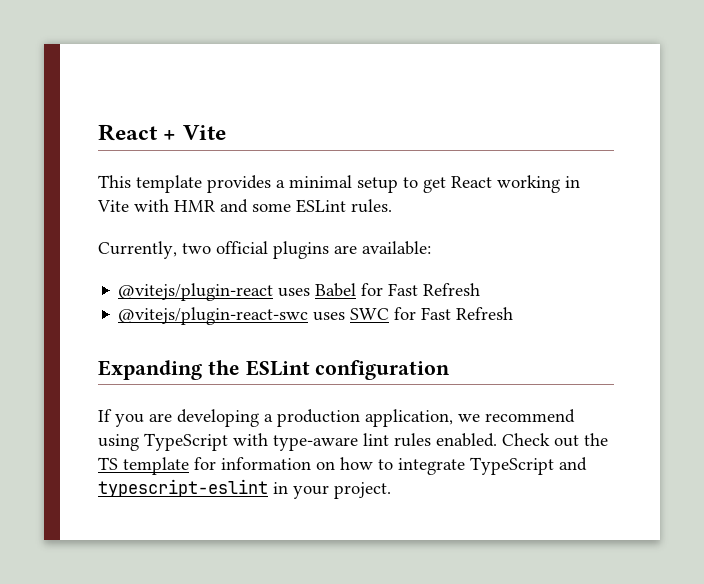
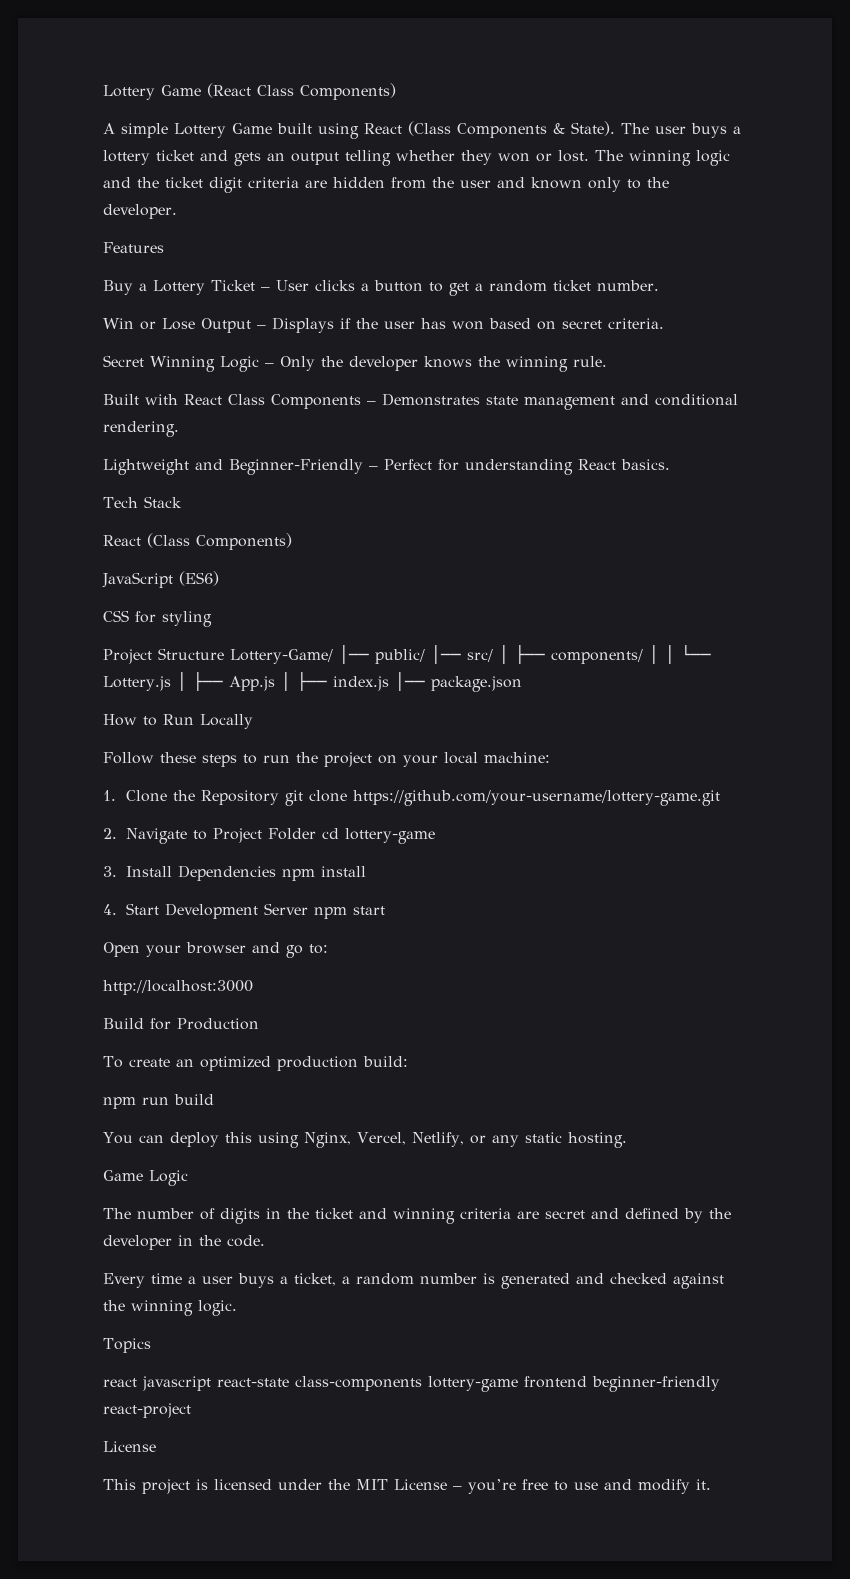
[98,124,226,141] [98,175,580,193] [97,199,392,213] [98,241,431,259] [118,283,481,301] [118,307,514,325] [98,360,451,380] [98,409,575,427] [98,433,608,451] [98,457,587,475] [98,479,391,499] React + Vite // This template provides a minimal setup to get React working in Vite with HMR and some ESLint rules. // Currently, two official plugins are available: // @vitejs/plugin-react uses Babel for Fast Refresh // @vitejs/plugin-react-swc uses SWC for Fast Refresh // Expanding the ESLint configuration // If you are developing a production application, we recommend using TypeScript with type-aware lint rules enabled. Check out the TS template for information on how to integrate TypeScript and typescript-eslint in your project. -> [103,83,396,100] [103,121,741,139] [103,150,730,166] [103,177,669,193] [103,204,177,219] [103,242,164,253] [103,280,659,296] [103,317,664,333] [103,355,607,372] [103,393,738,410] [103,421,179,437] [103,459,670,475] [103,496,182,508] [103,533,292,550] [102,571,219,588] [103,610,212,627] [103,644,711,664] [103,671,522,692] [103,714,253,729] [103,752,550,767] [103,790,721,806] [103,828,436,844] [103,865,367,881] [103,903,386,919] [103,942,328,958] [103,980,253,995] [103,1018,259,1030] [103,1056,408,1071] [103,1094,214,1109] [103,1132,627,1148] [103,1170,188,1186] [103,1208,731,1224] [103,1235,265,1250] [103,1273,724,1289] [103,1300,237,1316] [103,1338,151,1353] [103,1376,720,1392] [103,1403,191,1418] [103,1441,156,1452] [103,1479,711,1494] Lottery Game (React Class Components) // A simple Lottery Game built using React (Class Components & State). The user buys a lottery ticket and gets an output telling whether they won or lost. The winning logic and the ticket digit criteria are hidden from the user and known only to the developer. // Features // Buy a Lottery Ticket – User clicks a button to get a random ticket number. // Win or Lose Output – Displays if the user has won based on secret criteria. // Secret Winning Logic – Only the developer knows the winning rule. // Built with React Class Components – Demonstrates state management and conditional rendering. // Lightweight and Beginner-Friendly – Perfect for understanding React basics. // Tech Stack // React (Class Components) // JavaScript (ES6) // CSS for styling // Project Structure Lottery-Game/ │── public/ │── src/ │ ├── components/ │ │ └── Lottery.js │ ├── App.js │ ├── index.js │── package.json // How to Run Locally // Follow these steps to run the project on your local machine: // 1. Clone the Repository git clone https://github.com/your-username/lottery-game.git // 2. Navigate to Project Folder cd lottery-game // 3. Install Dependencies npm install // 4. Start Development Server npm start // Open your browser and go to: // http://localhost:3000 // Build for Production // To create an optimized production build: // npm run build // You can deploy this using Nginx, Vercel, Netlify, or any static hosting. // Game Logic // The number of digits in the ticket and winning criteria are secret and defined by the developer in the code. // Every time a user buys a ticket, a random number is generated and checked against the winning logic. // Topics // react javascript react-state class-components lottery-game frontend beginner-friendly react-project // License // This project is licensed under the MIT License – you’re free to use and modify it.

